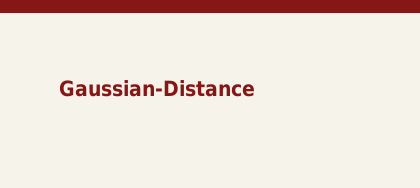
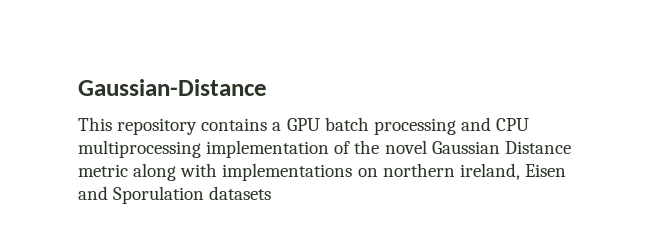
(255, 88) none -> [78,117,530,135] [78,140,571,158] [78,163,566,181] [78,186,272,204] // This repository contains a GPU batch processing and CPU multiprocessing implementation of the novel Gaussian Distance metric along with implementations on northern ireland, Eisen and Sporulation datasets

